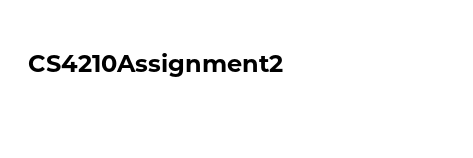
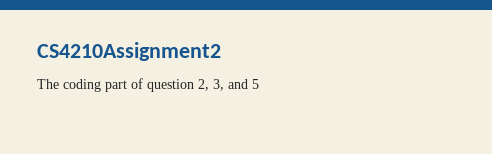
(283, 65) none -> [37,78,259,92] // The coding part of question 2, 3, and 5

